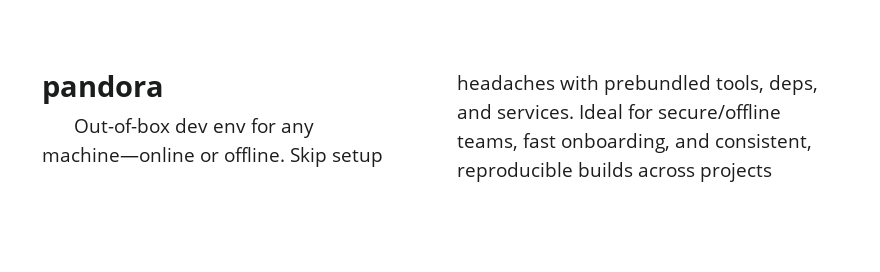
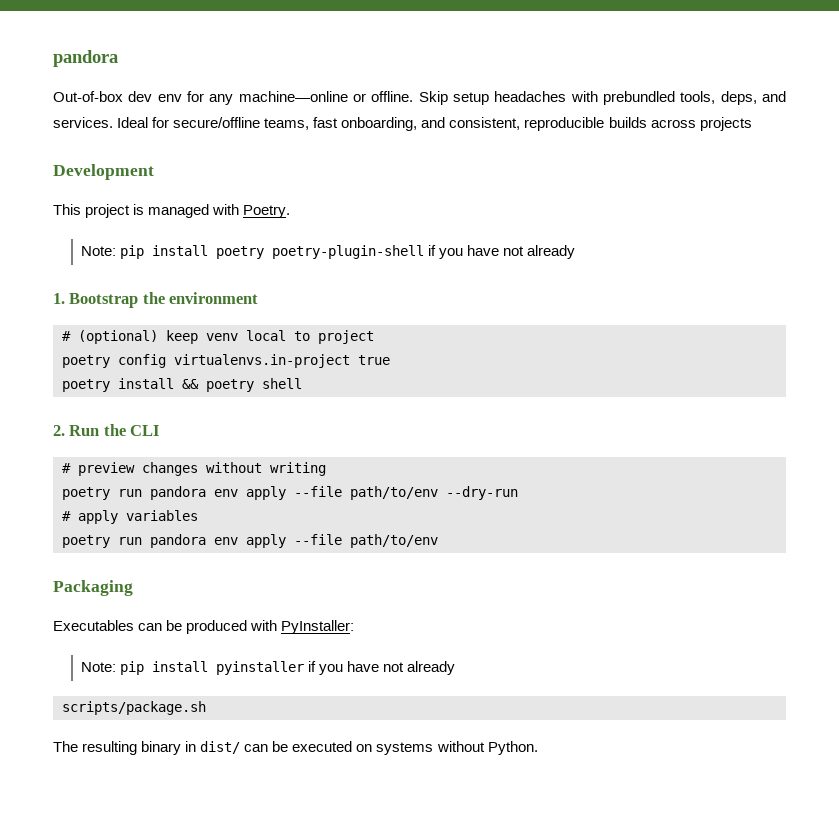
(772, 172) none -> [53,164,154,180] [53,204,291,218] [81,245,576,259] [53,292,259,308] [62,330,374,344] [62,354,390,368] [62,378,302,392] [53,424,160,436] [62,462,326,476] [62,486,518,500] [62,510,198,524] [62,534,438,548] [53,580,133,596] [53,620,355,634] [81,661,456,675] [62,701,206,715] [53,741,538,755] // Development // This project is managed with Poetry. // Note: pip install poetry poetry-plugin-shell if you have not already // 1. Bootstrap the environment // # (optional) keep venv local to project // poetry config virtualenvs.in-project true // poetry install && poetry shell // 2. Run the CLI // # preview changes without writing // poetry run pandora env apply --file path/to/env --dry-run // # apply variables // poetry run pandora env apply --file path/to/env // Packaging // Executables can be produced with PyInstaller: // Note: pip install pyinstaller if you have not already // scripts/package.sh // The resulting binary in dist/ can be executed on systems without Python.

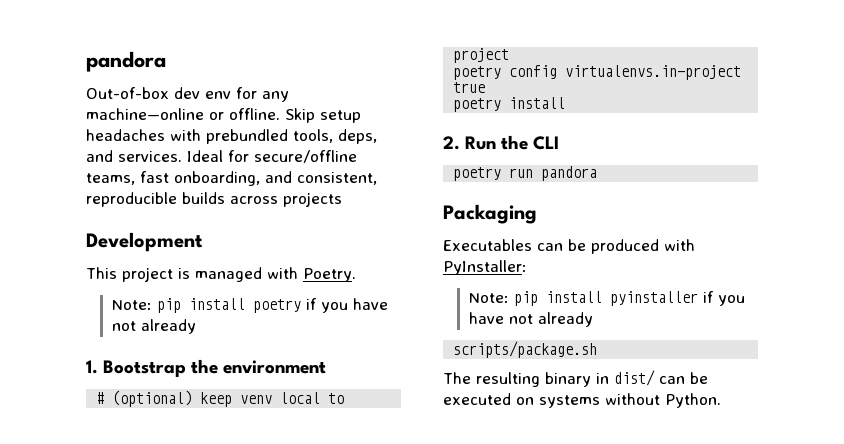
[272,245,425,259] poetry-plugin-shell -> (301, 306) none
[182,378,302,392] && poetry shell -> (566, 103) none
[62,462,326,476] [62,486,518,500] [62,510,198,524] [62,534,438,548] # preview changes without writing // poetry run pandora env apply --file path/to/env --dry-run // # apply variables // poetry run pandora env apply --file path/to/env -> [453,166,598,181] poetry run pandora

